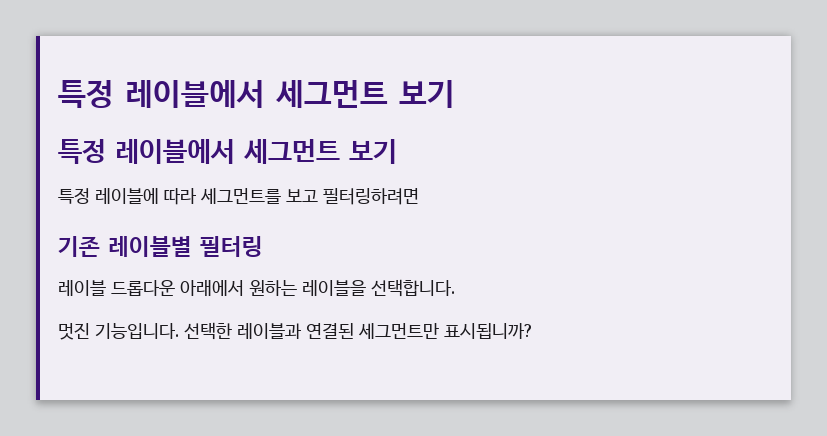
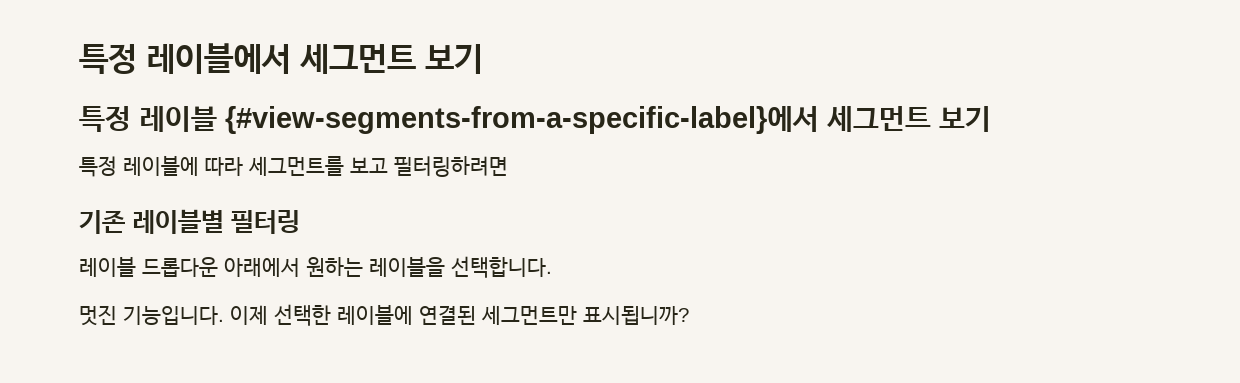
[58,80,455,108] [58,139,235,164] 특정 레이블에서 세그먼트 보기 // 특정 레이블에서 -> [79,43,483,74] [79,106,819,134] 특정 레이블에서 세그먼트 보기 // 특정 레이블 {#view-segments-from-a-specific-label}에서
[184,322,302,340] 선택한 레이블과 -> [230,304,413,326] 이제 선택한 레이블에

